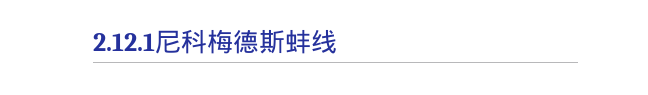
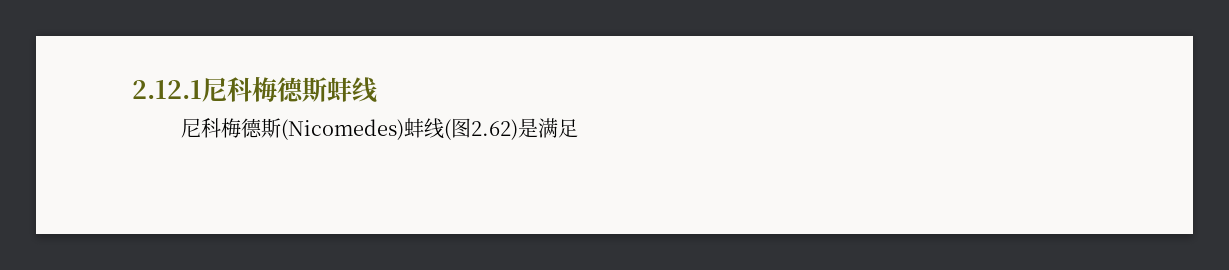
(337, 41) none -> [181,118,579,140] // 尼科梅德斯(Nicomedes)蚌线(图2.62)是满足

